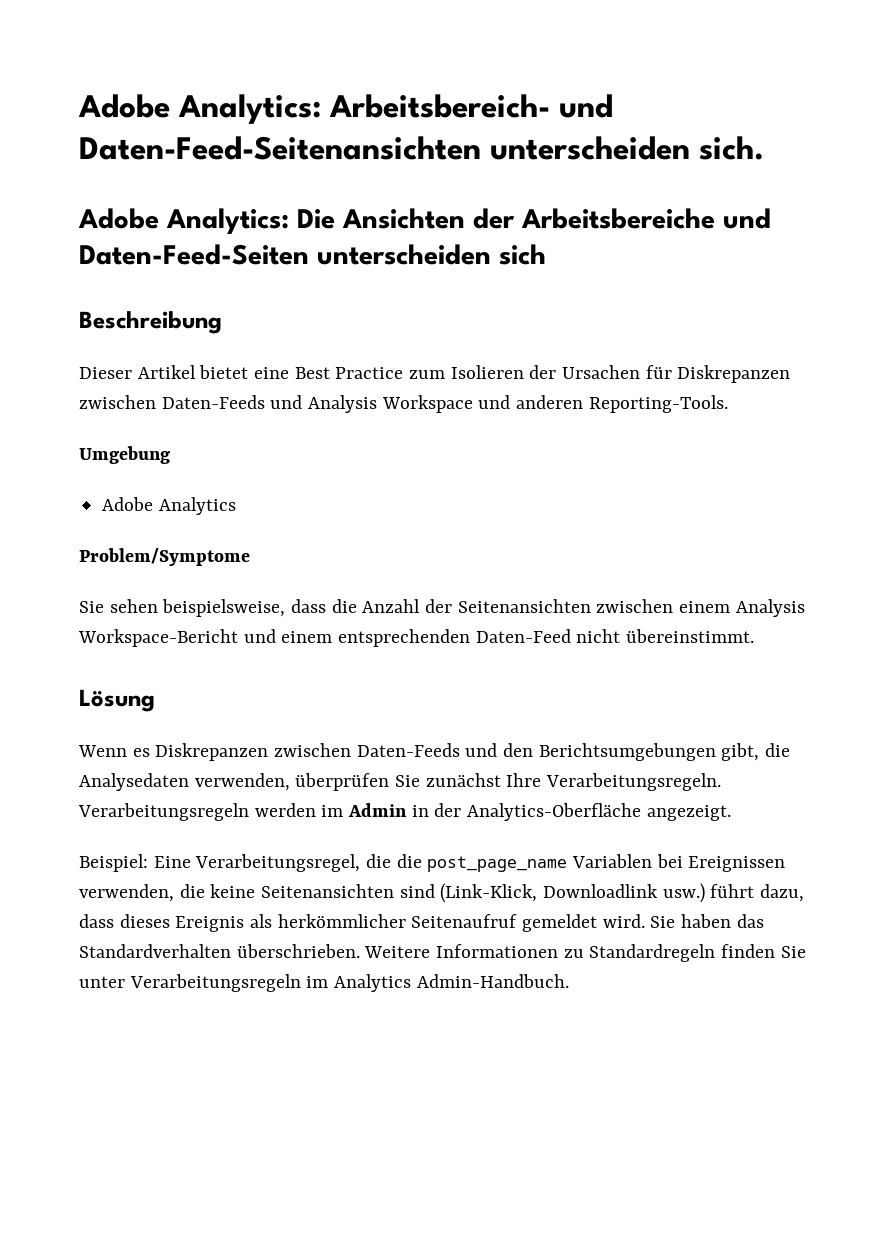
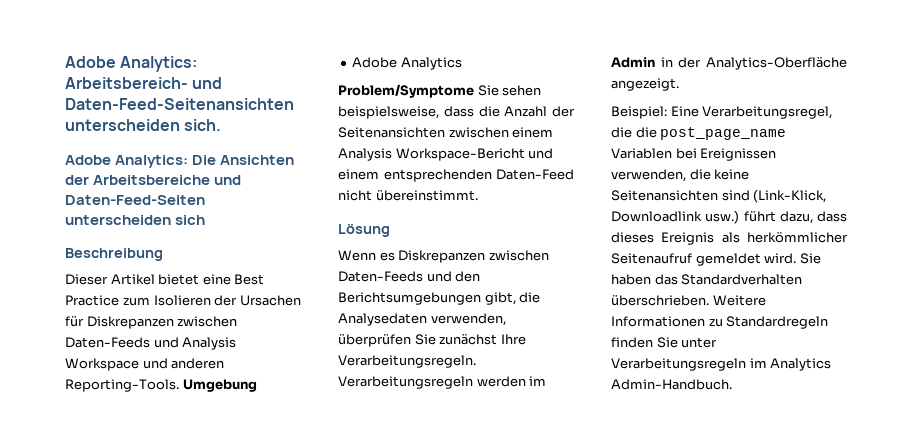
(728, 404) // -> (179, 385) none
(250, 557) // -> (474, 91) none

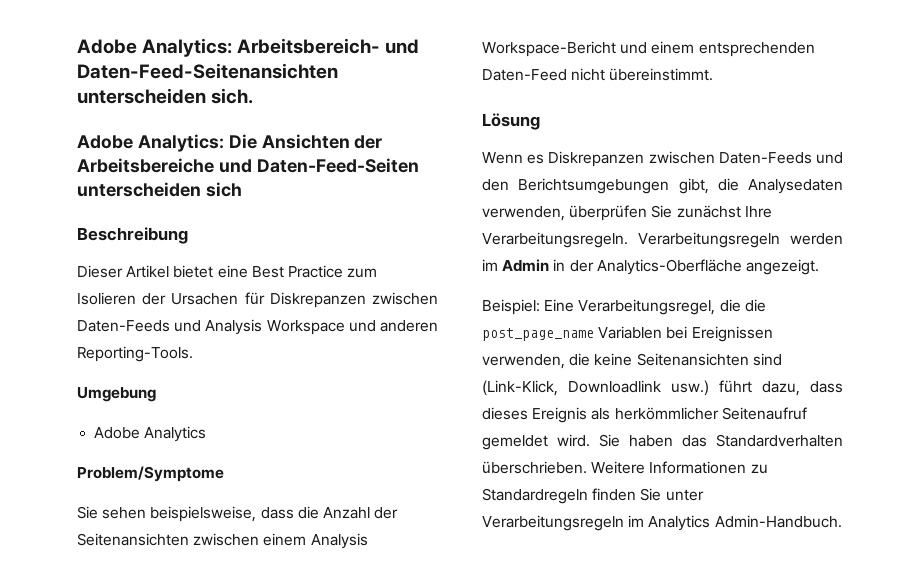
(179, 385) none -> (193, 354) //
(474, 91) none -> (224, 474) //

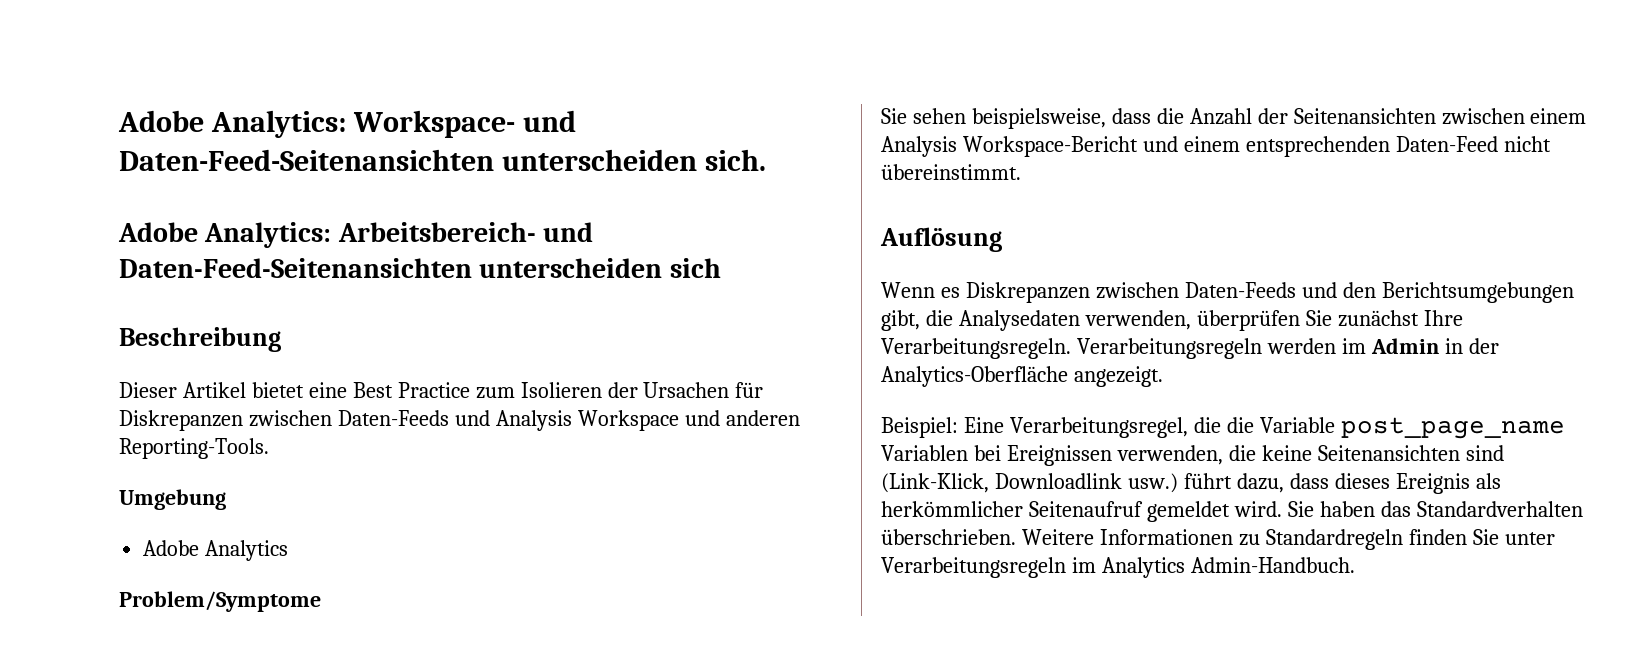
[77,38,381,57] Adobe Analytics: Arbeitsbereich- -> [118,110,516,138] Adobe Analytics: Workspace-
[228,134,383,149] [77,158,419,173] Die Ansichten der Arbeitsbereiche und Daten-Feed-Seiten -> [337,222,594,242] [119,258,472,278] Arbeitsbereich- und Daten-Feed-Seitenansichten
[482,113,540,130] Lösung -> [880,227,1002,252] Auflösung
(766, 305) none -> [1259,417,1335,433] Variable

